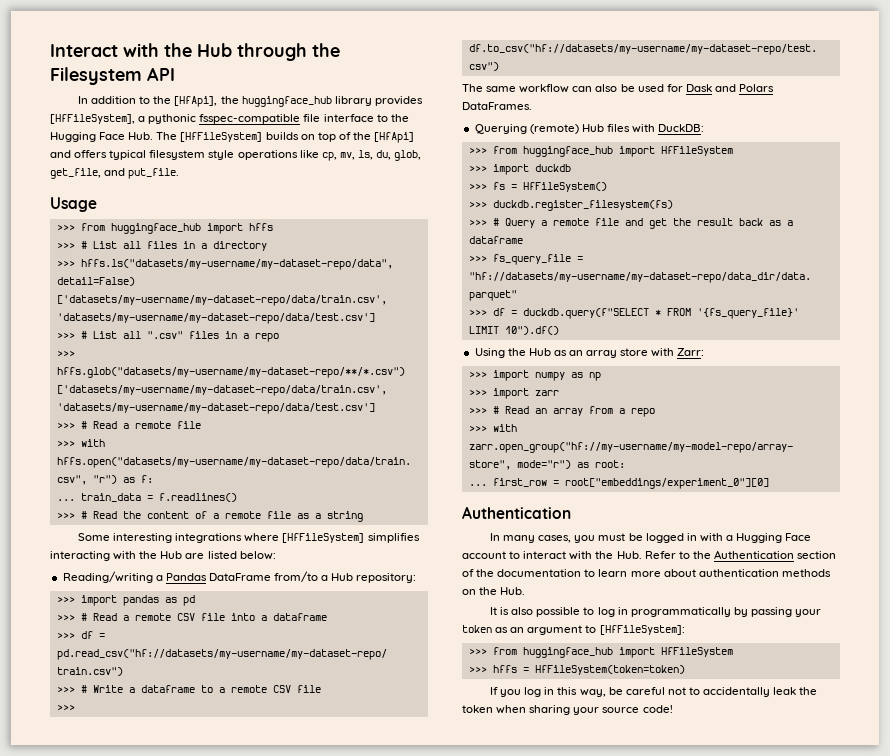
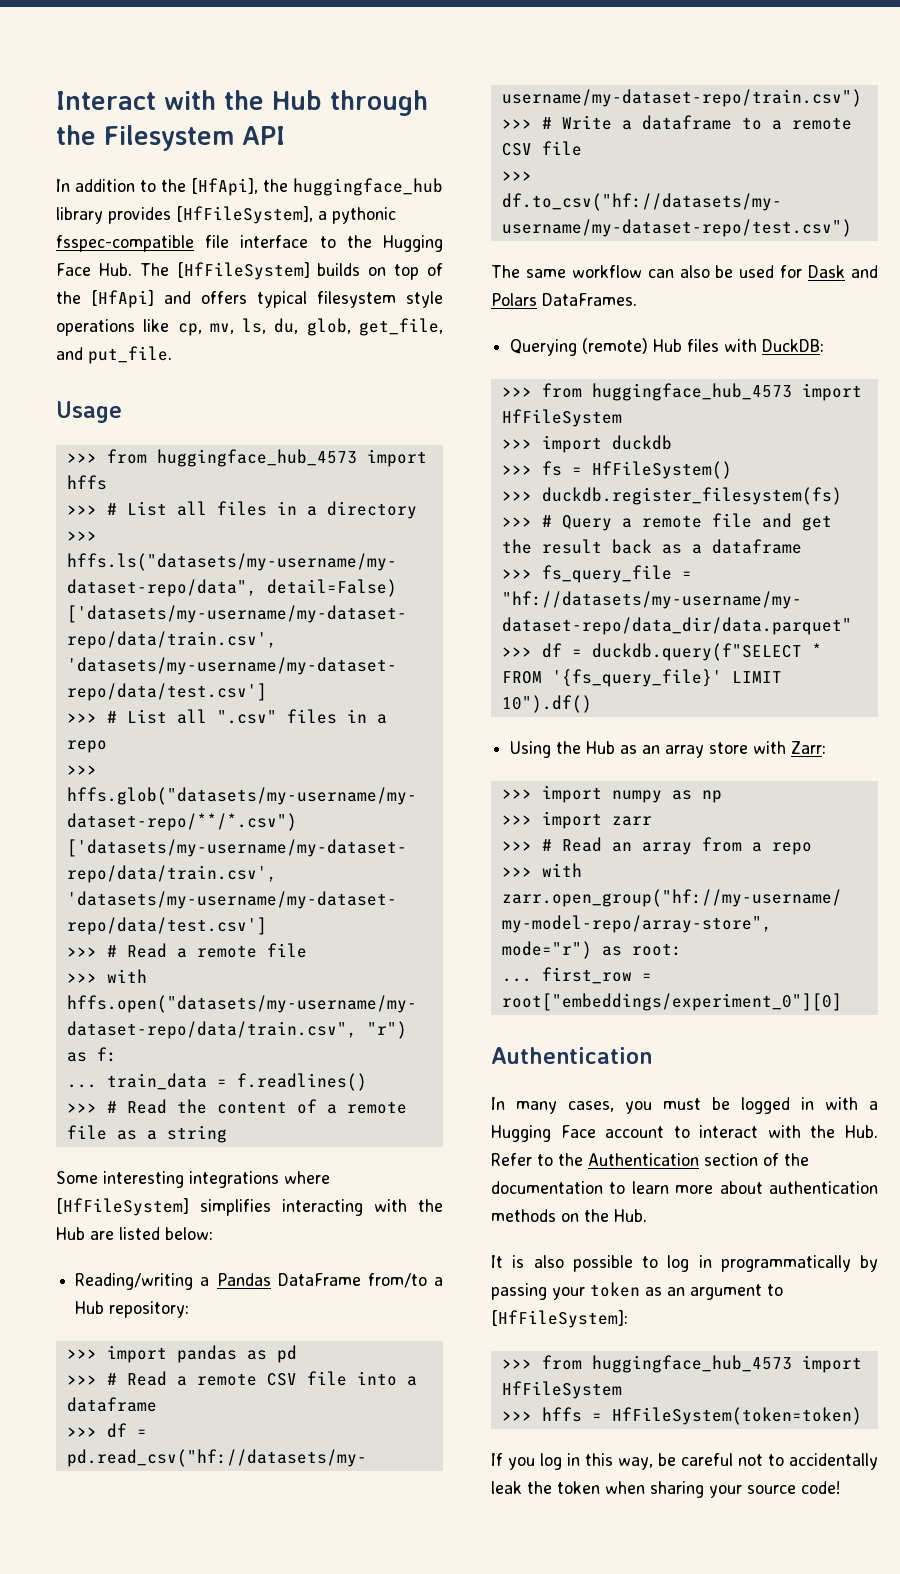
[110,223,201,234] huggingface_hub -> [156,449,357,467] huggingface_hub_4573
[522,146,613,157] huggingface_hub -> [591,383,792,401] huggingface_hub_4573
[522,647,613,658] huggingface_hub -> [591,1355,792,1373] huggingface_hub_4573

